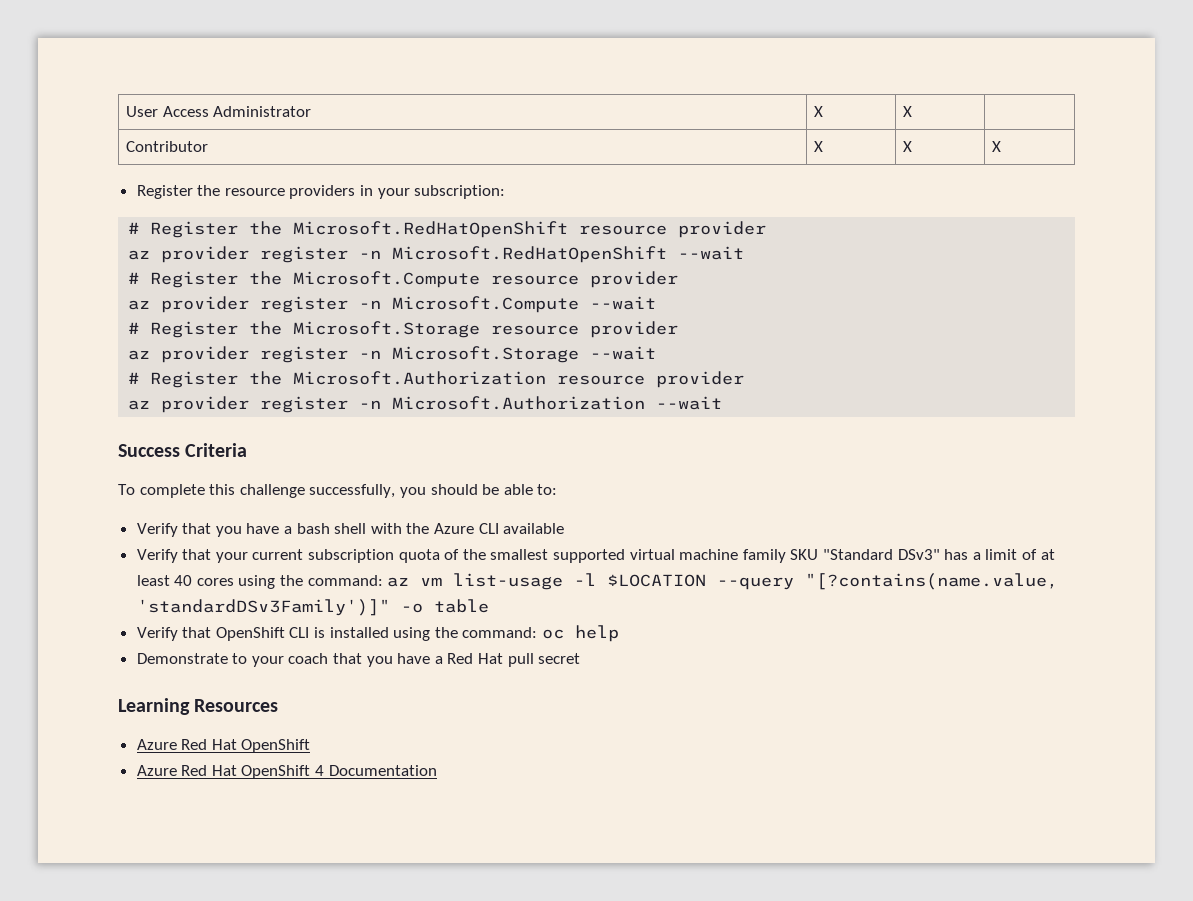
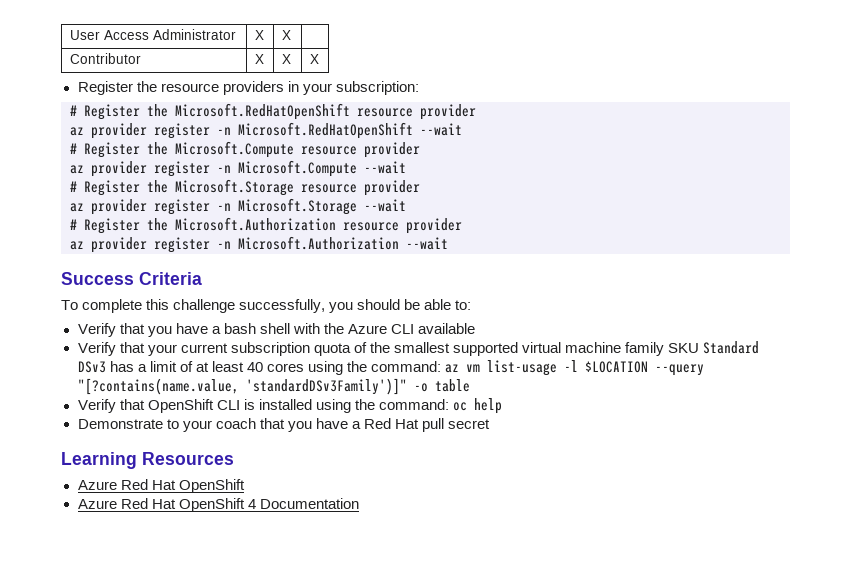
[822,549,940,560] "Standard DSv3" -> [703,341,760,354] [77,361,106,373] Standard DSv3

